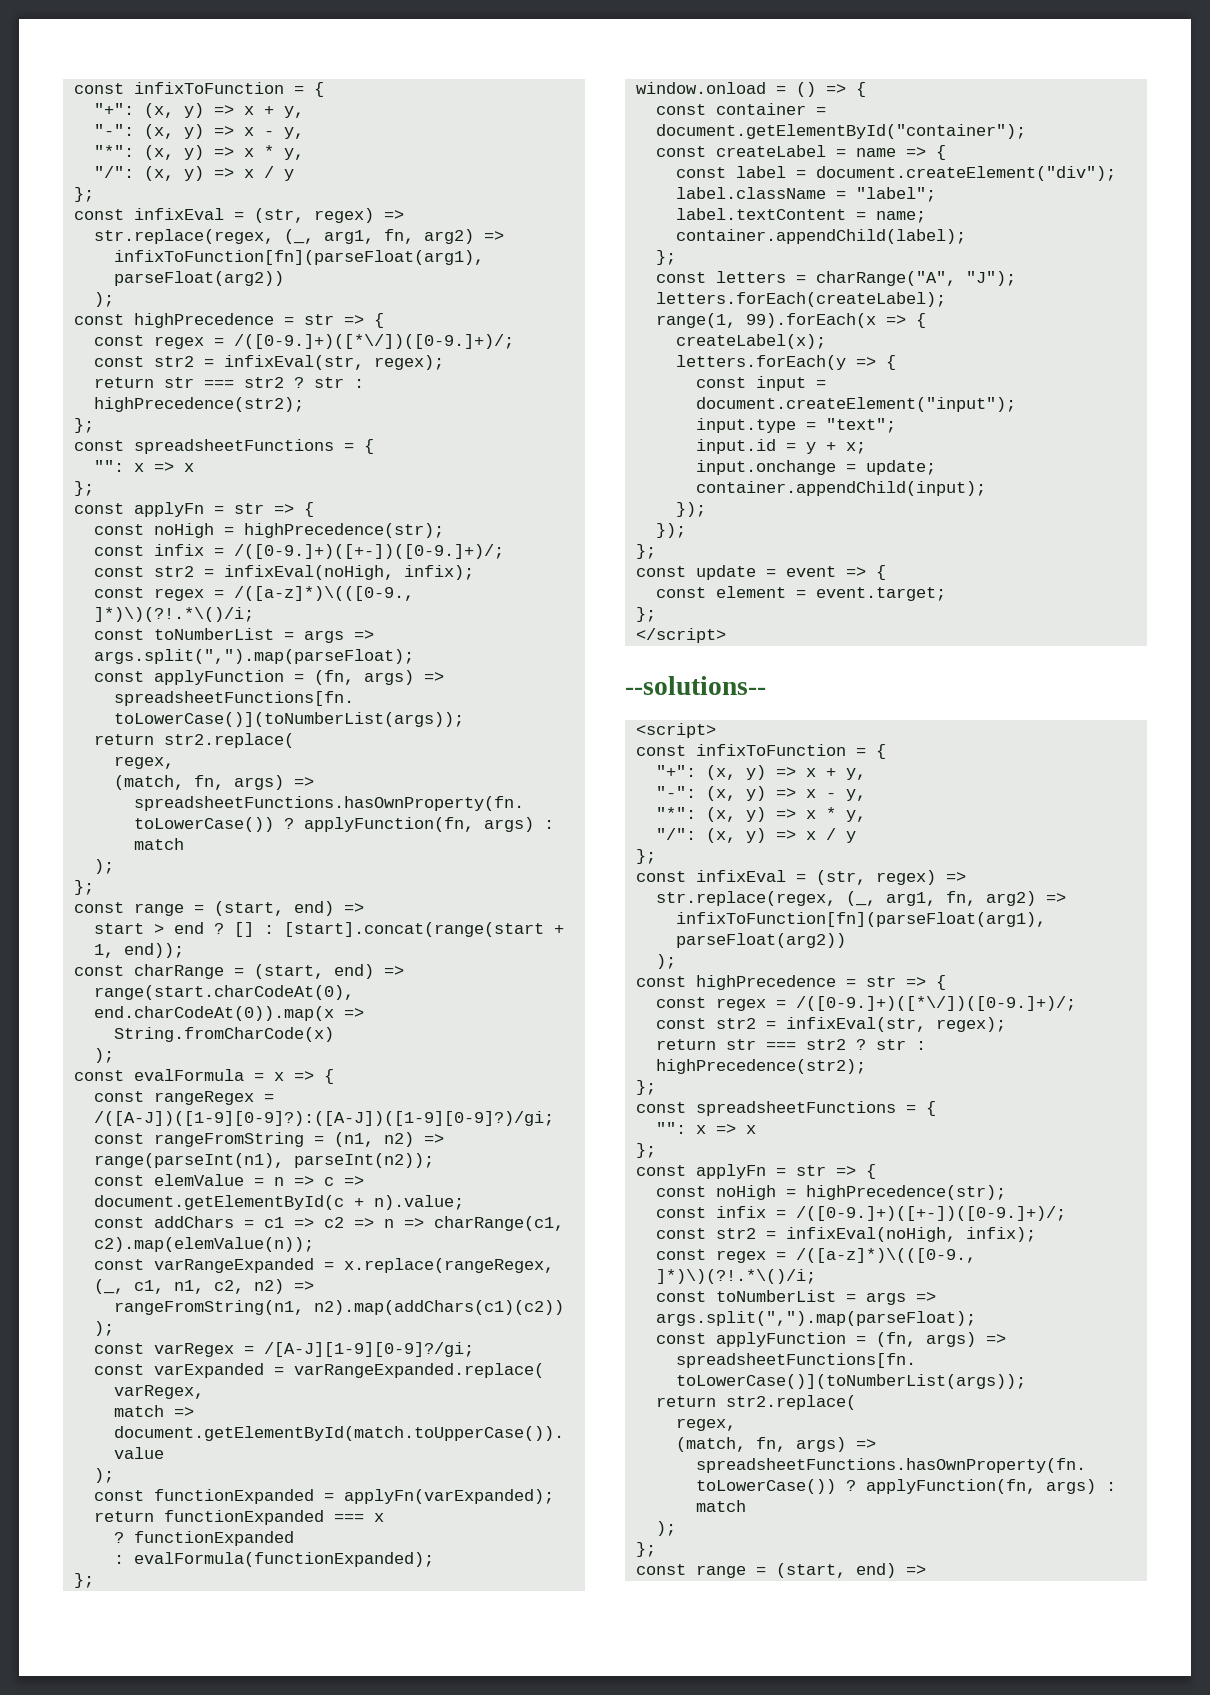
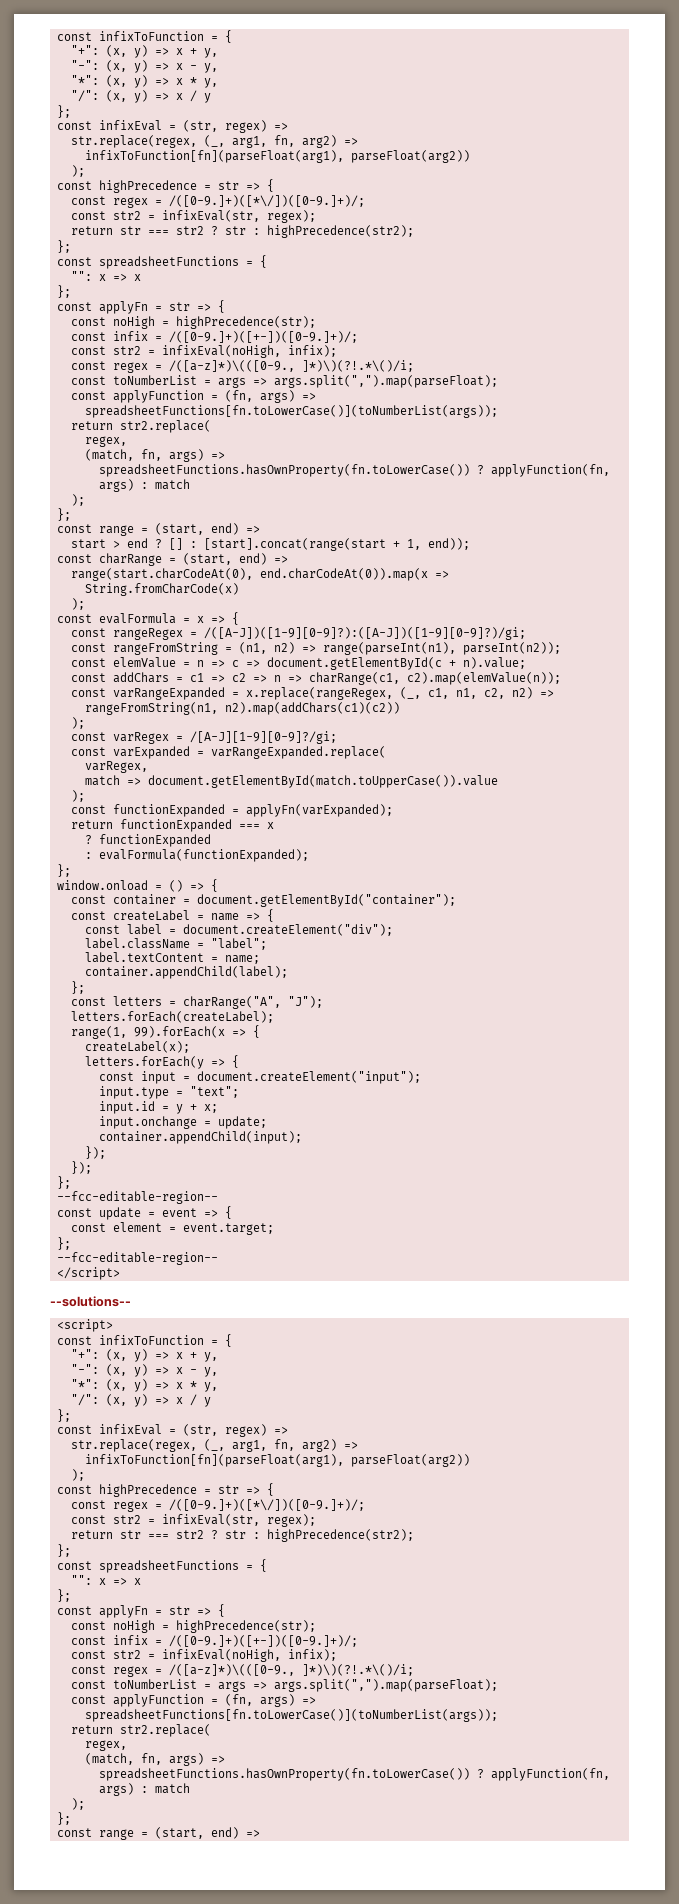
(656, 551) none -> [56,1191,218,1204] // --fcc-editable-region--
(656, 614) none -> [56,1252,218,1265] // --fcc-editable-region--

